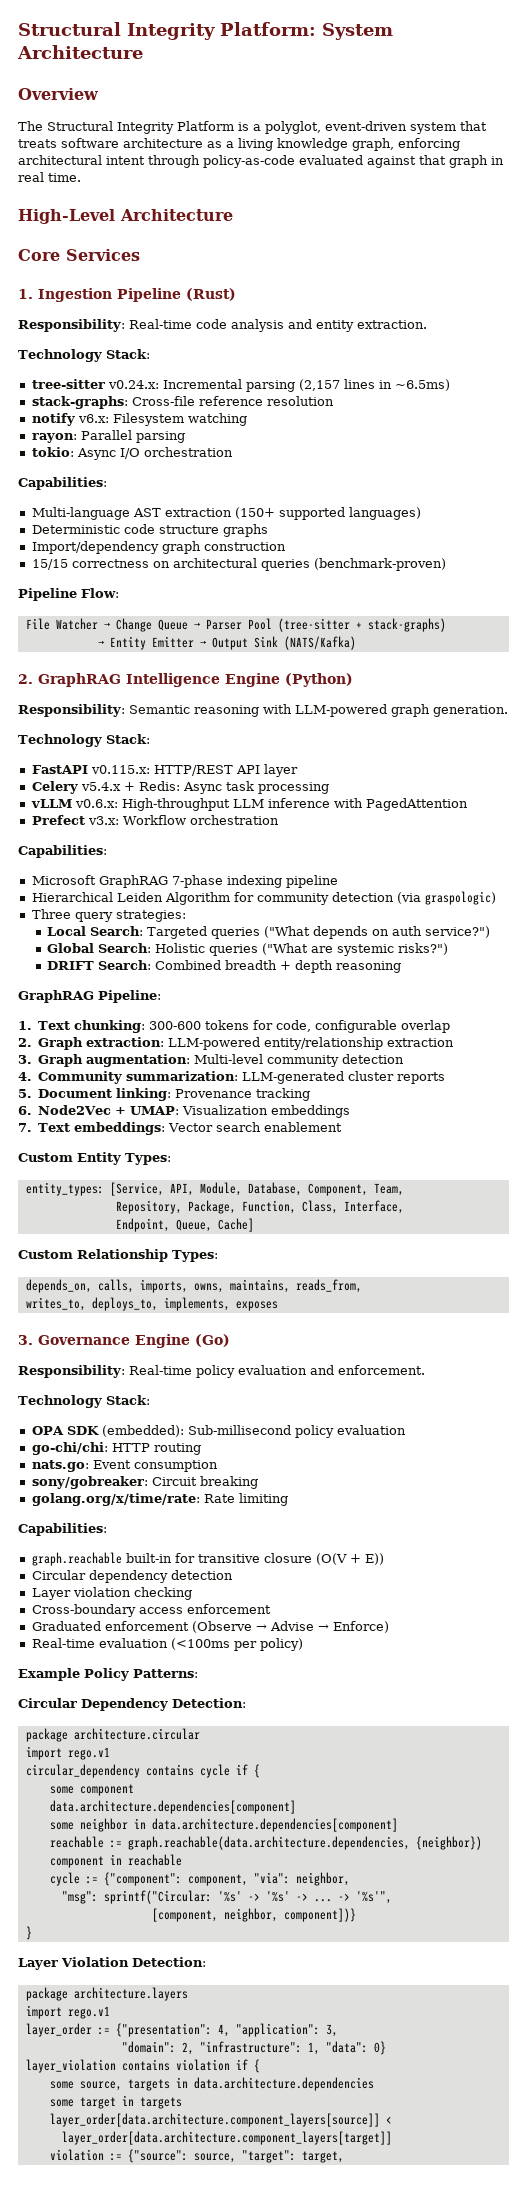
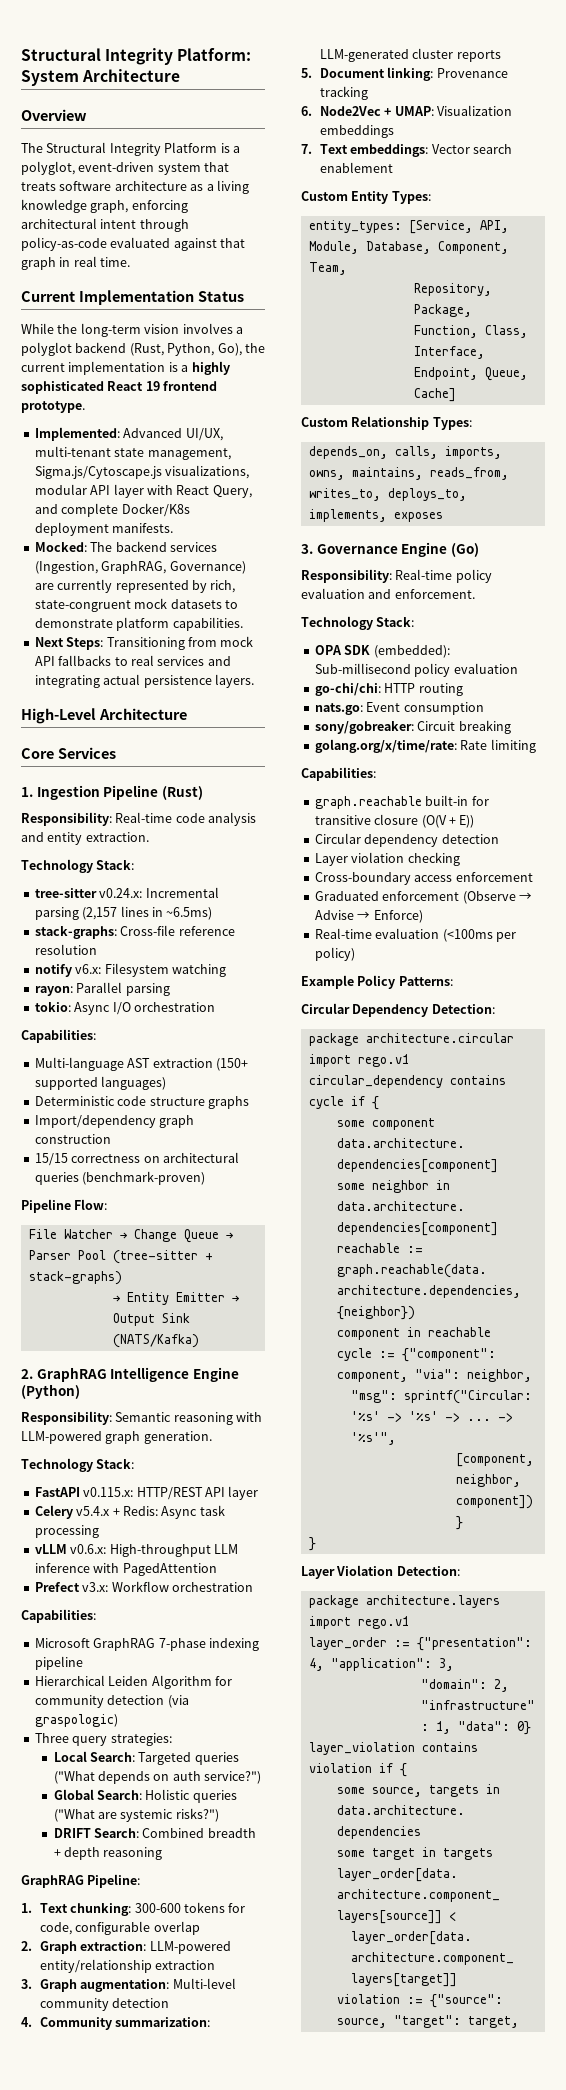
(81, 177) none -> [21,290,244,305] [21,323,243,337] [21,342,265,356] [21,361,230,375] [21,381,218,394] [21,401,85,413] [34,427,223,441] [34,446,231,460] [34,465,250,479] [34,484,252,498] [34,503,190,517] [34,522,174,536] [34,541,217,552] [34,561,246,574] [34,579,236,593] [34,598,238,612] [34,617,243,631] [34,636,254,650] [34,655,231,666] [34,674,254,688] // Current Implementation Status // While the long-term vision involves a polyglot backend (Rust, Python, Go), the current implementation is a highly sophisticated React 19 frontend prototype. // Implemented: Advanced UI/UX, multi-tenant state management, Sigma.js/Cytoscape.js visualizations, modular API layer with React Query, and complete Docker/K8s deployment manifests. // Mocked: The backend services (Ingestion, GraphRAG, Governance) are currently represented by rich, state-congruent mock datasets to demonstrate platform capabilities. // Next Steps: Transitioning from mock API fallbacks to real services and integrating actual persistence layers.

